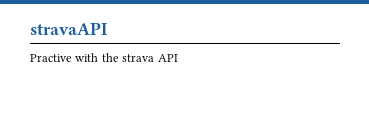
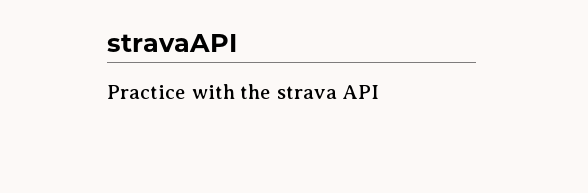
[30,54,72,62] Practive -> [107,85,186,99] Practice

